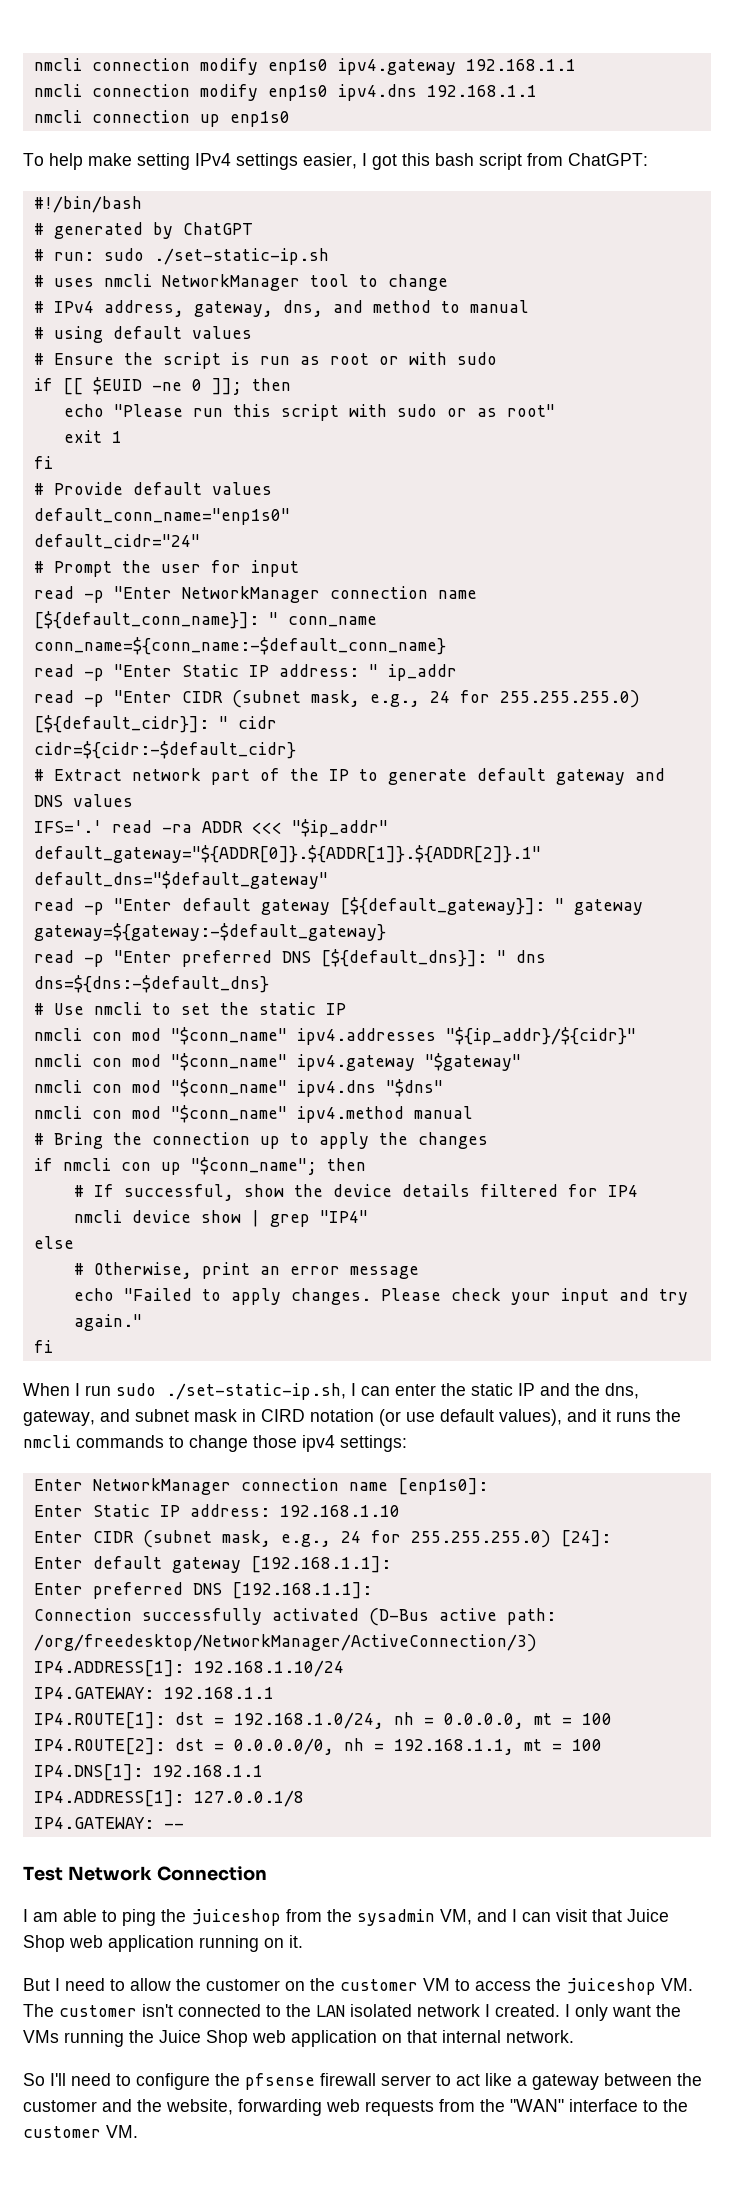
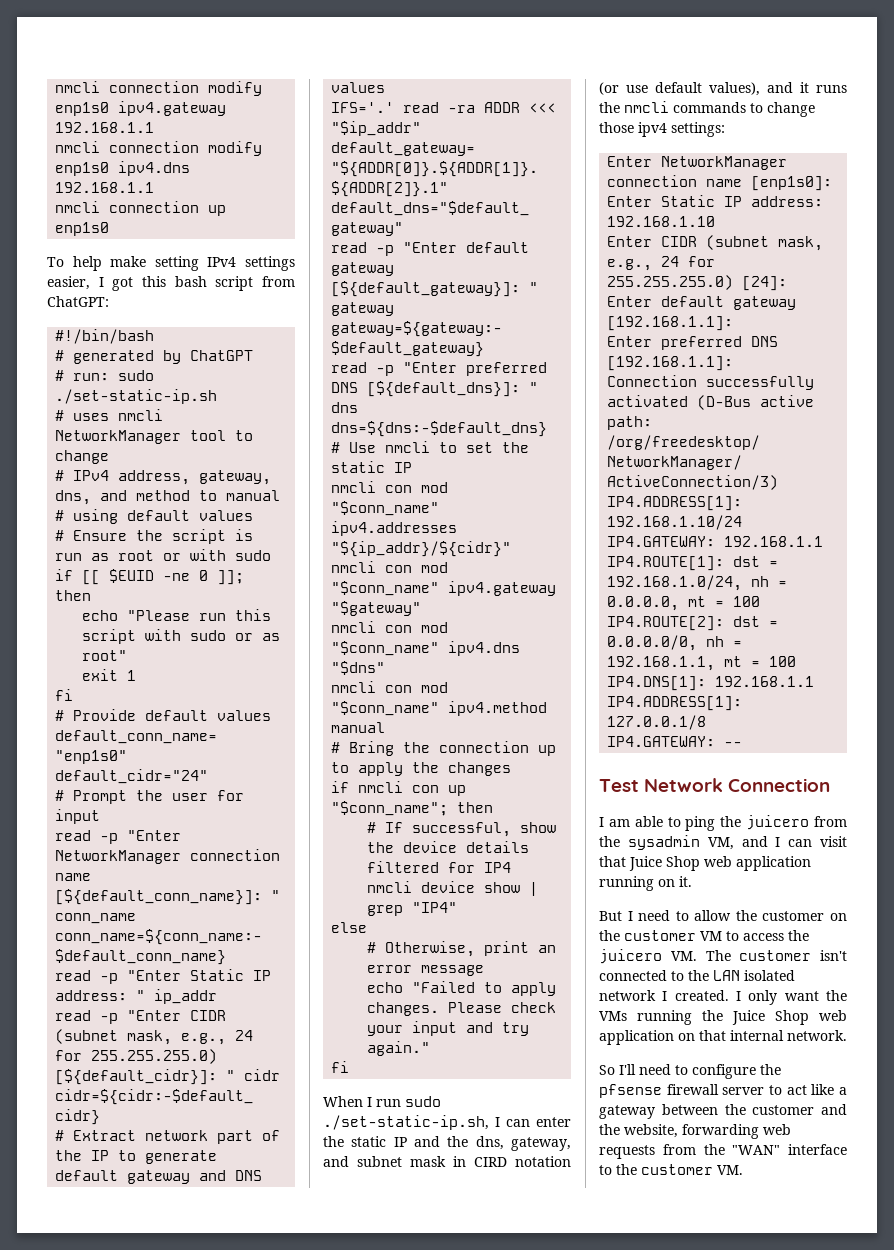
[191,1909,281,1926] juiceshop -> [746,815,810,830] juicero
[566,1978,656,1995] juiceshop -> [599,949,662,964] juicero

